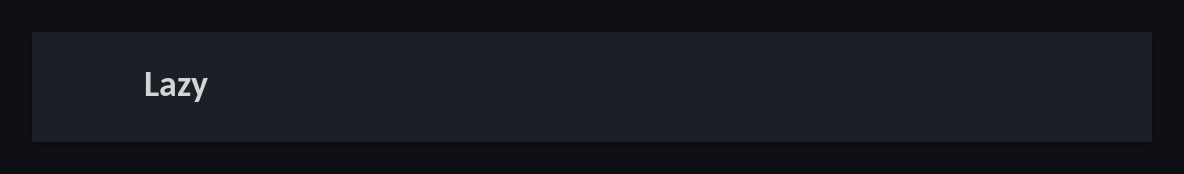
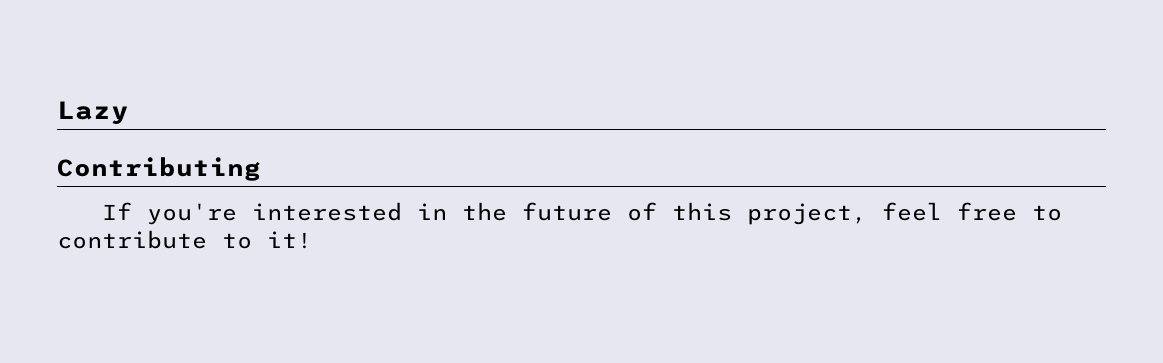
(208, 87) none -> [57,157,261,181] [102,202,1063,225] [57,230,312,249] // Contributing // If you're interested in the future of this project, feel free to contribute to it!

